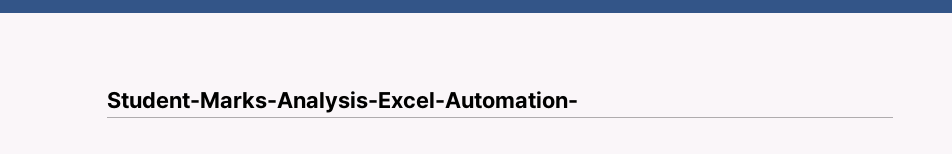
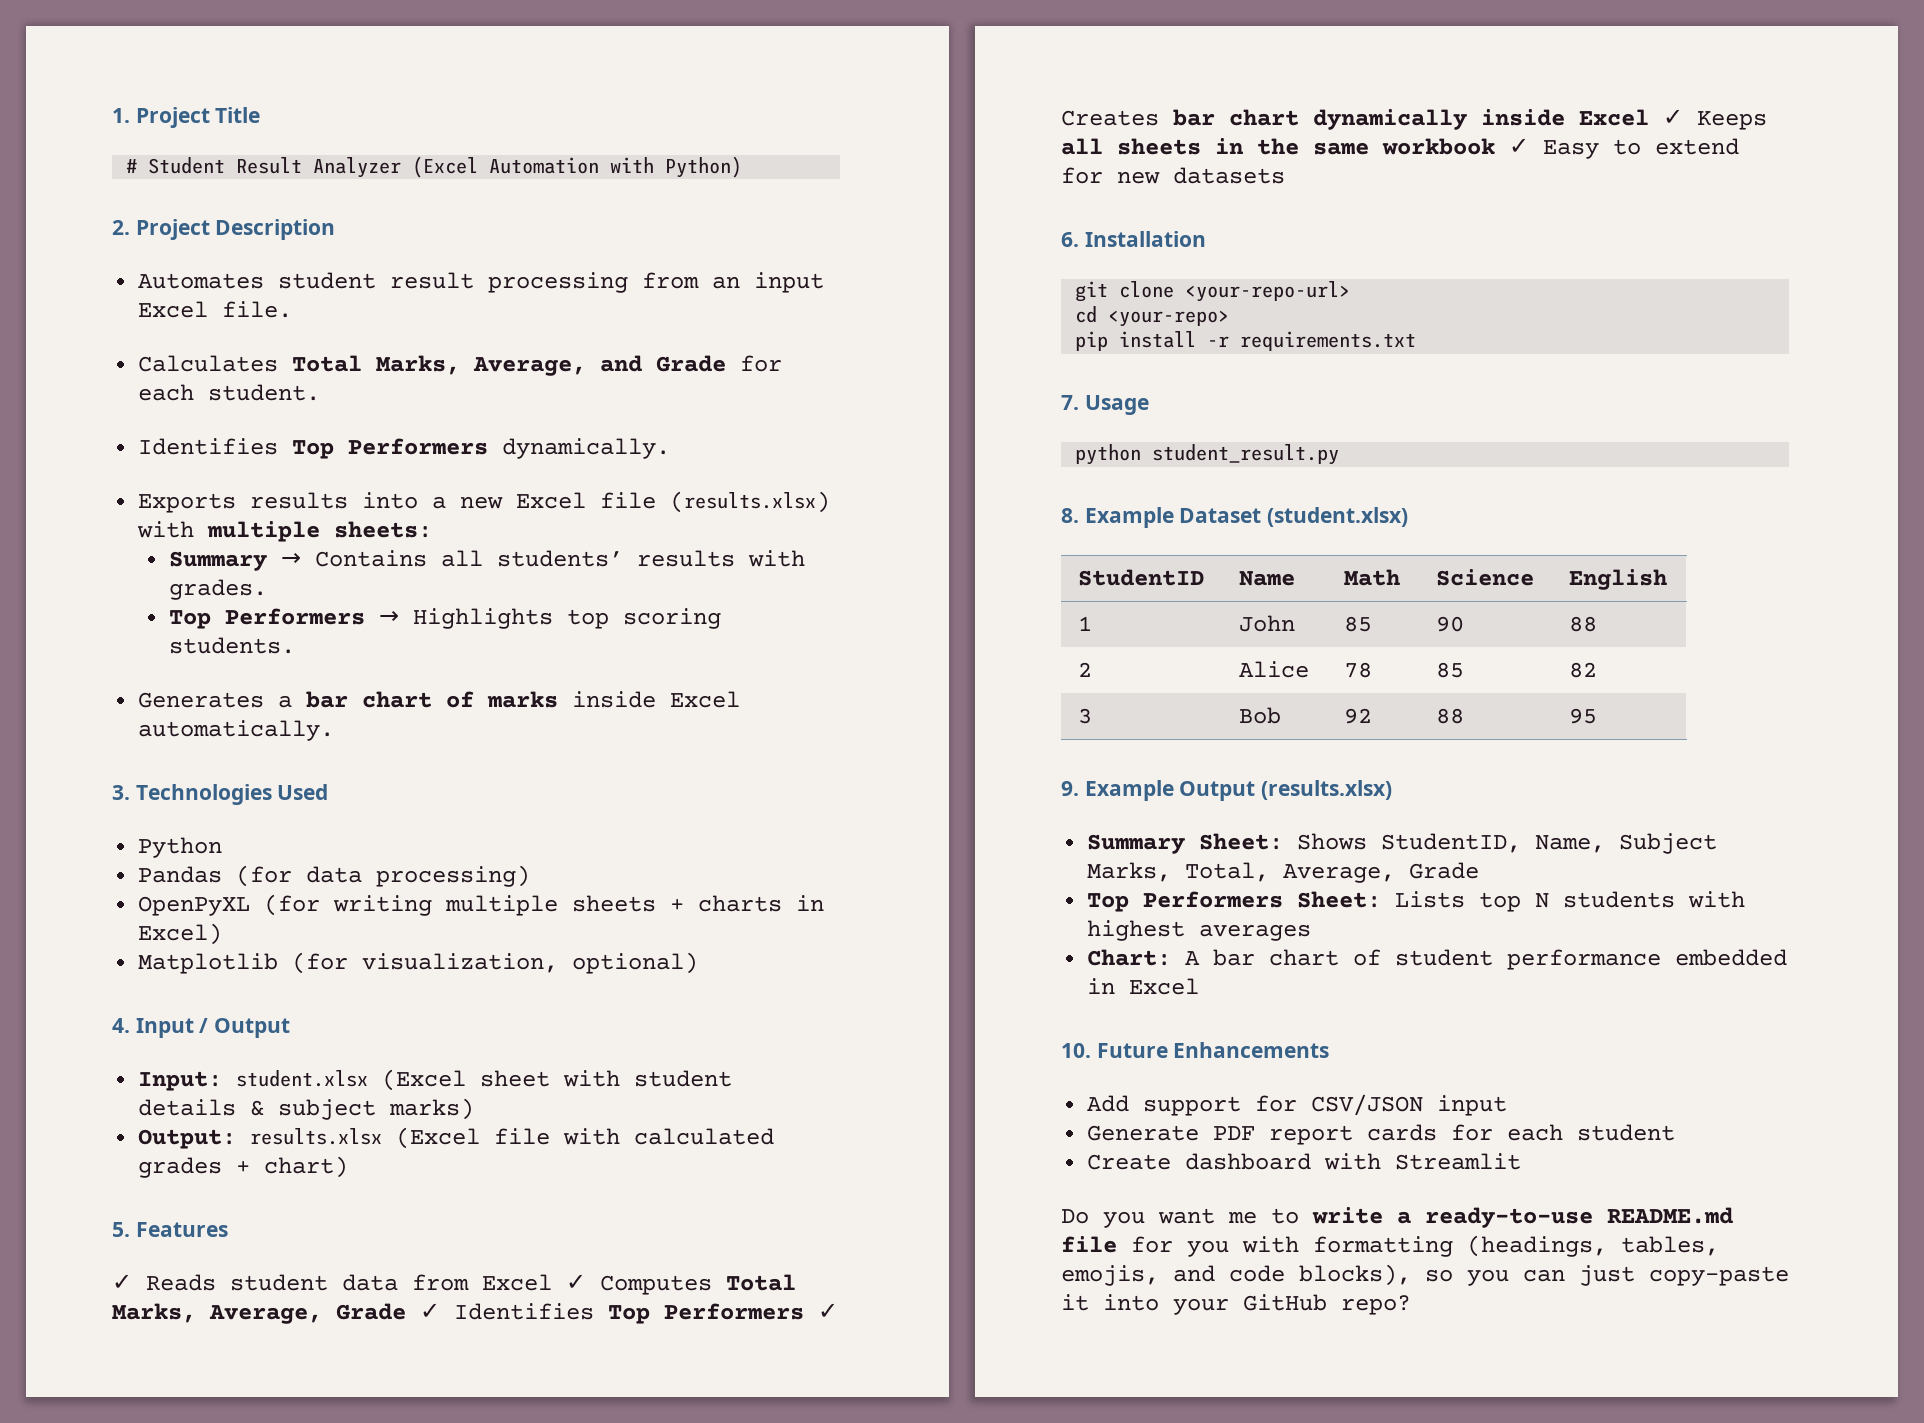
[107,91,578,113] Student-Marks-Analysis-Excel-Automation- -> [112,107,261,128] [126,156,743,178] [112,219,336,240] [138,272,825,293] [138,301,293,318] [138,355,783,376] [138,384,321,401] [138,438,671,459] [138,491,831,513] [137,521,433,542] [169,550,806,571] [169,579,268,600] [169,608,722,629] [169,637,296,654] [138,691,741,708] [138,720,335,741] [112,784,329,805] [138,837,223,858] [138,865,531,887] [138,894,825,916] [138,923,223,945] [138,952,699,974] [112,1018,291,1038] [138,1069,733,1091] [138,1098,475,1120] [138,1127,775,1149] [138,1156,349,1178] [112,1222,228,1237] [112,1274,796,1295] [112,1303,838,1324] [1061,109,1767,130] [1061,138,1739,159] [1061,167,1285,184] [1061,231,1206,247] [1075,281,1351,302] [1075,306,1230,327] [1075,331,1417,351] [1061,395,1149,415] [1075,444,1340,465] [1061,507,1409,528] [1078,569,1205,586] [1239,571,1296,586] [1344,569,1401,586] [1436,569,1535,586] [1569,569,1668,590] [1078,616,1093,631] [1239,615,1296,632] [1344,616,1373,632] [1436,616,1465,632] [1569,616,1598,632] [1078,662,1093,677] [1239,661,1310,678] [1344,662,1373,678] [1436,662,1465,678] [1569,662,1598,678] [1078,708,1093,724] [1239,707,1282,724] [1344,708,1373,724] [1436,708,1465,724] [1569,708,1598,724] [1061,780,1393,801] [1087,833,1718,854] [1087,862,1480,883] [1087,891,1746,912] [1087,920,1312,941] [1087,949,1788,970] [1087,978,1200,995] [1061,1042,1330,1058] [1087,1094,1508,1116] [1087,1124,1676,1145] [1087,1153,1522,1170] [1061,1207,1733,1228] [1061,1235,1719,1257] [1061,1264,1789,1286] [1061,1294,1411,1315] 1. Project Title // # Student Result Analyzer (Excel Automation with Python) // 2. Project Description // Automates student result processing from an input Excel file. // Calculates Total Marks, Average, and Grade for each student. // Identifies Top Performers dynamically. // Exports results into a new Excel file (results.xlsx) with multiple sheets: // Summary → Contains all students’ results with grades. // Top Performers → Highlights top scoring students. // Generates a bar chart of marks inside Excel automatically. // 3. Technologies Used // Python // Pandas (for data processing) // OpenPyXL (for writing multiple sheets + charts in Excel) // Matplotlib (for visualization, optional) // 4. Input / Output // Input: student.xlsx (Excel sheet with student details & subject marks) // Output: results.xlsx (Excel file with calculated grades + chart) // 5. Features // ✓ Reads student data from Excel ✓ Computes Total Marks, Average, Grade ✓ Identifies Top Performers ✓ Creates bar chart dynamically inside Excel ✓ Keeps all sheets in the same workbook ✓ Easy to extend for new datasets // 6. Installation // git clone <your-repo-url> // cd <your-repo> // pip install -r requirements.txt // 7. Usage // python student_result.py // 8. Example Dataset (student.xlsx) // StudentID | Name | Math | Science | English // 1 | John | 85 | 90 | 88 // 2 | Alice | 78 | 85 | 82 // 3 | Bob | 92 | 88 | 95 // 9. Example Output (results.xlsx) // Summary Sheet: Shows StudentID, Name, Subject Marks, Total, Average, Grade // Top Performers Sheet: Lists top N students with highest averages // Chart: A bar chart of student performance embedded in Excel // 10. Future Enhancements // Add support for CSV/JSON input // Generate PDF report cards for each student // Create dashboard with Streamlit // Do you want me to write a ready-to-use README.md file for you with formatting (headings, tables, emojis, and code blocks), so you can just copy-paste it into your GitHub repo?

